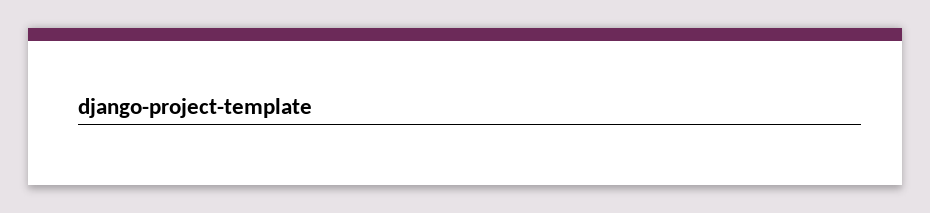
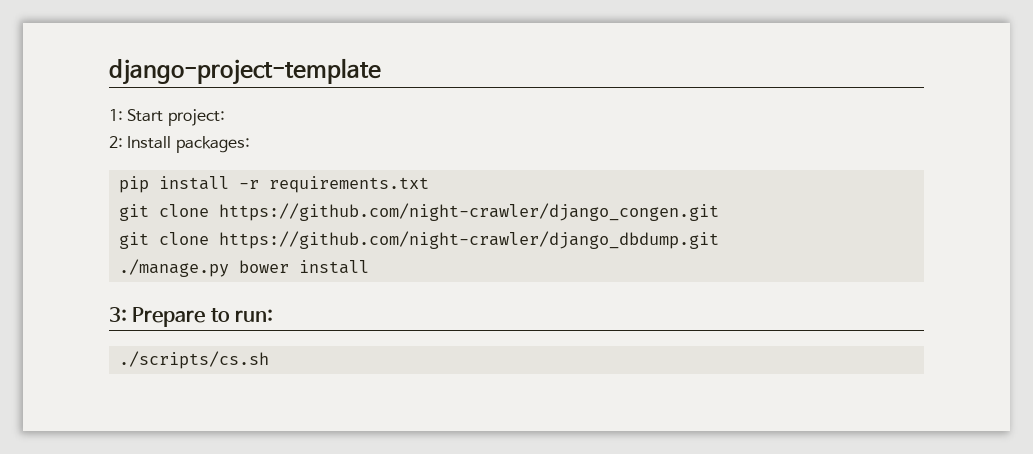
(312, 108) none -> [109,109,225,126] [109,136,250,153] [118,176,429,193] [118,203,719,221] [118,231,719,249] [118,259,369,277] [109,307,274,327] [118,351,269,369] // 1: Start project: // 2: Install packages: // pip install -r requirements.txt // git clone https://github.com/night-crawler/django_congen.git // git clone https://github.com/night-crawler/django_dbdump.git // ./manage.py bower install // 3: Prepare to run: // ./scripts/cs.sh

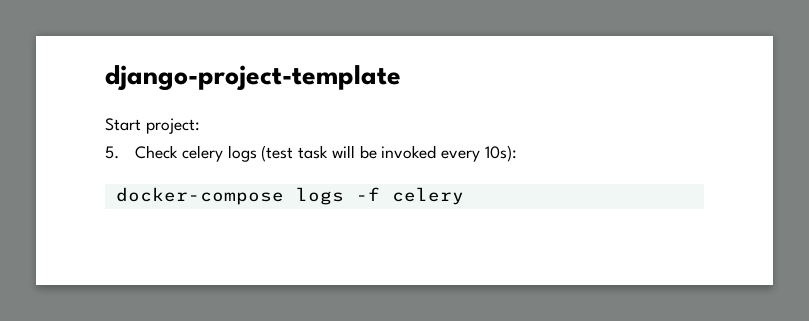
[109,109,123,121] 1: -> (401, 78) none
[109,136,250,153] [118,176,429,193] [118,203,719,221] [118,231,719,249] [118,259,369,277] [109,307,274,327] [118,351,269,369] 2: Install packages: // pip install -r requirements.txt // git clone https://github.com/night-crawler/django_congen.git // git clone https://github.com/night-crawler/django_dbdump.git // ./manage.py bower install // 3: Prepare to run: // ./scripts/cs.sh -> [105,145,517,162] [115,187,464,205] 5. Check celery logs (test task will be invoked every 10s): // docker-compose logs -f celery

